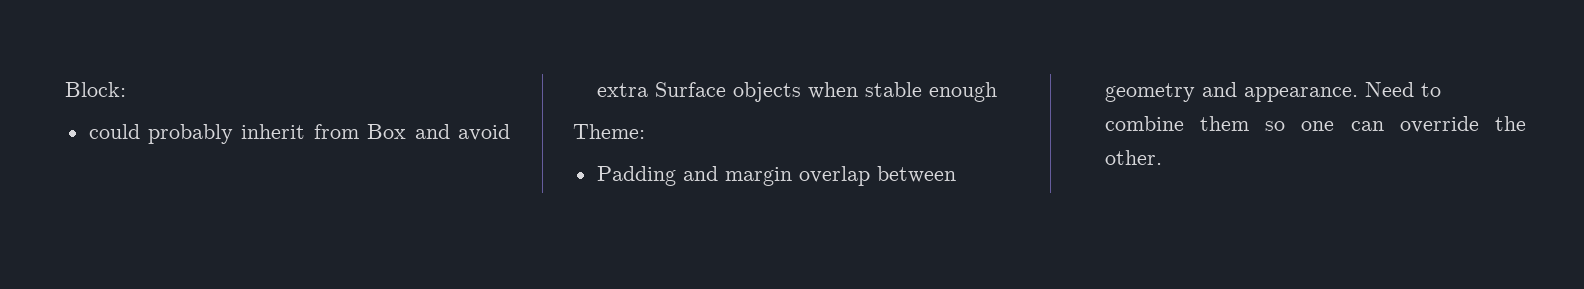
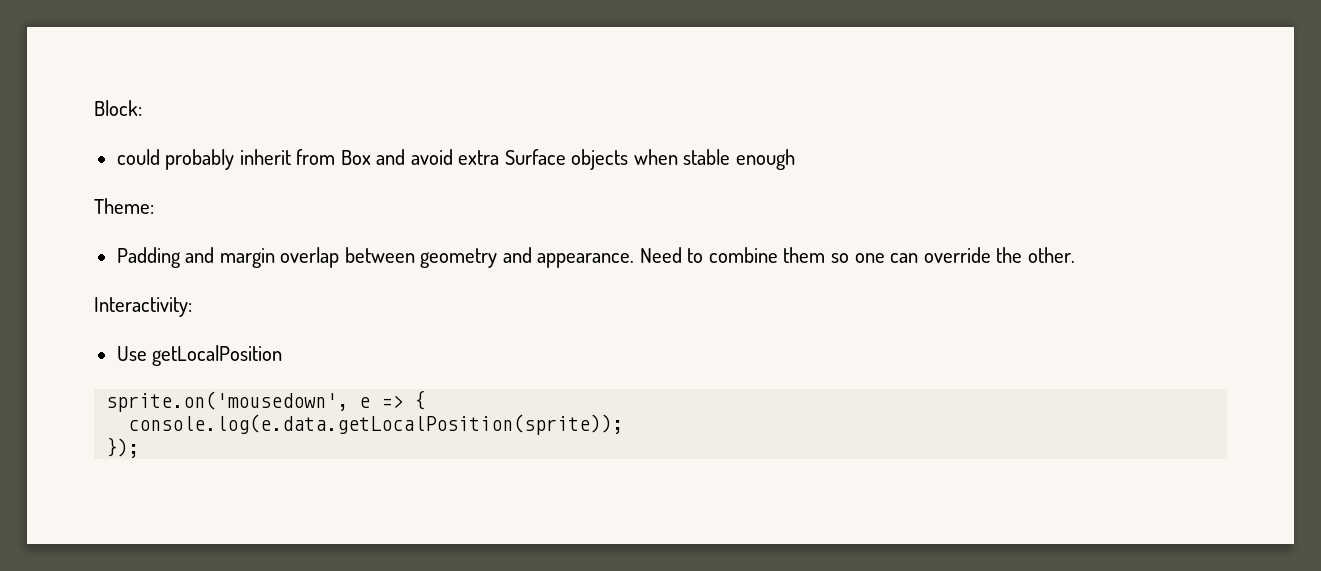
(1162, 157) none -> [94,297,192,317] [116,345,283,366] [106,390,426,412] [128,414,624,435] [106,437,140,458] // Interactivity: // Use getLocalPosition // sprite.on('mousedown', e => { // console.log(e.data.getLocalPosition(sprite)); // });

